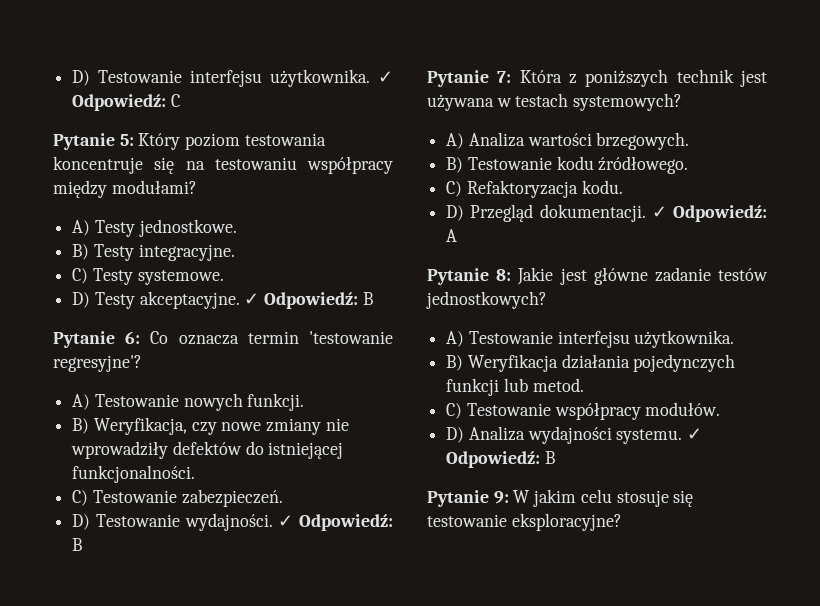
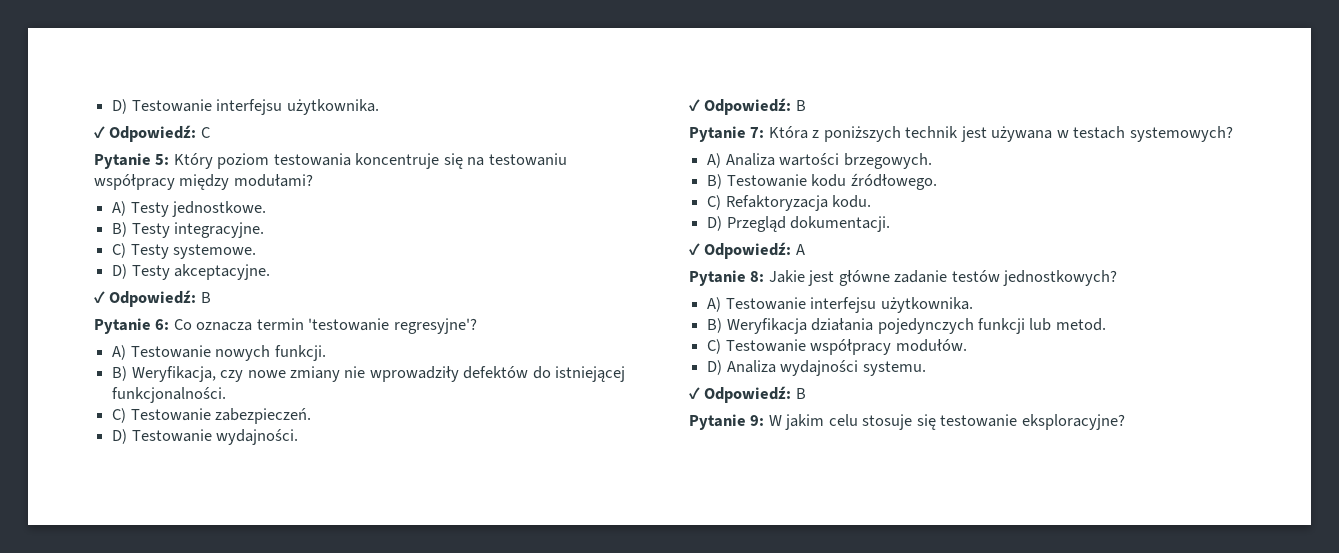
(371, 78) none -> (379, 107) //
(240, 300) none -> (271, 272) //
(273, 522) none -> (299, 437) //
(646, 213) none -> (891, 224) //
(683, 436) none -> (926, 368) //

